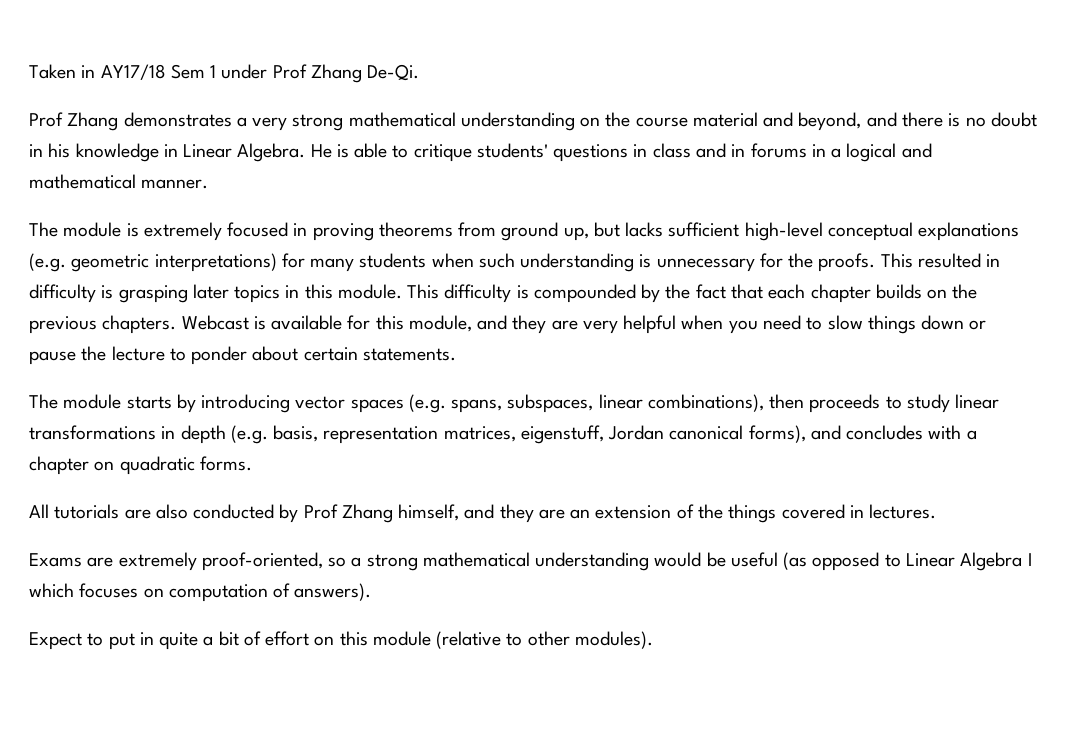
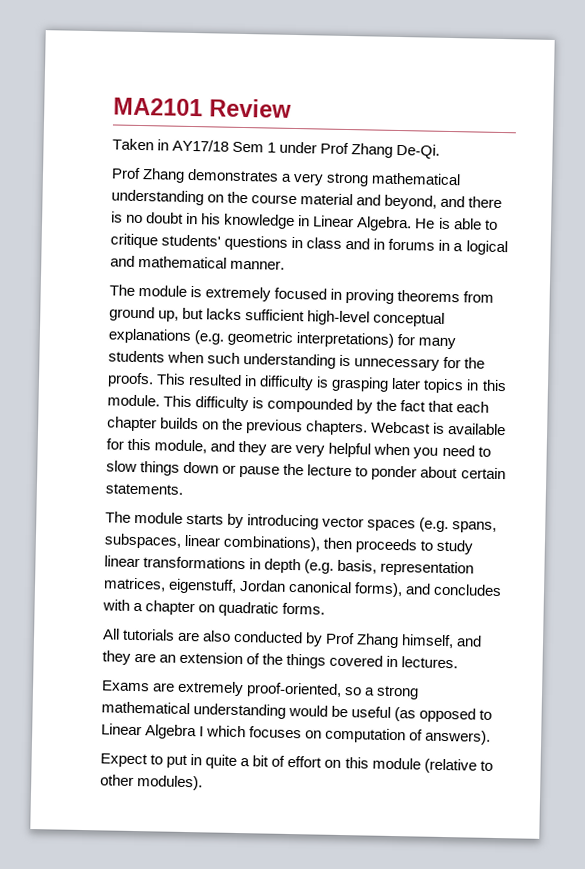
(29, 71) none -> [113,97,292,118] MA2101 Review //

